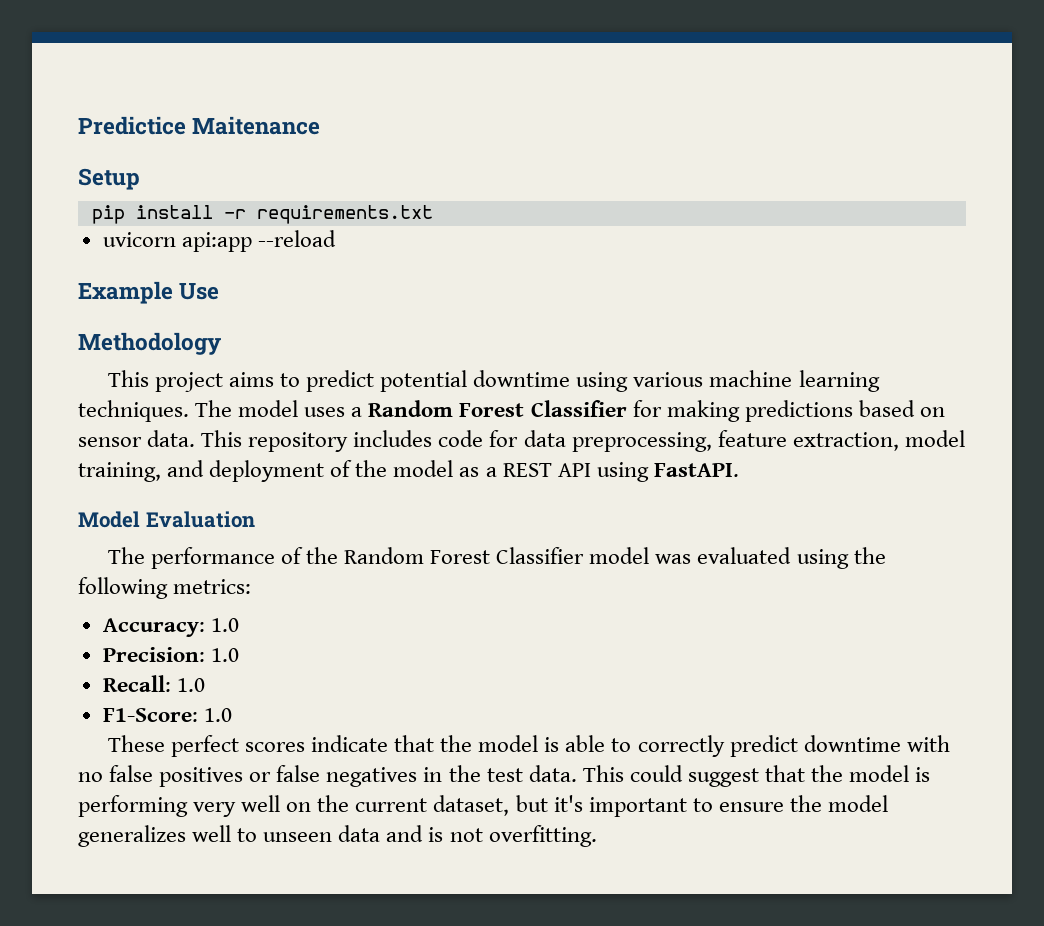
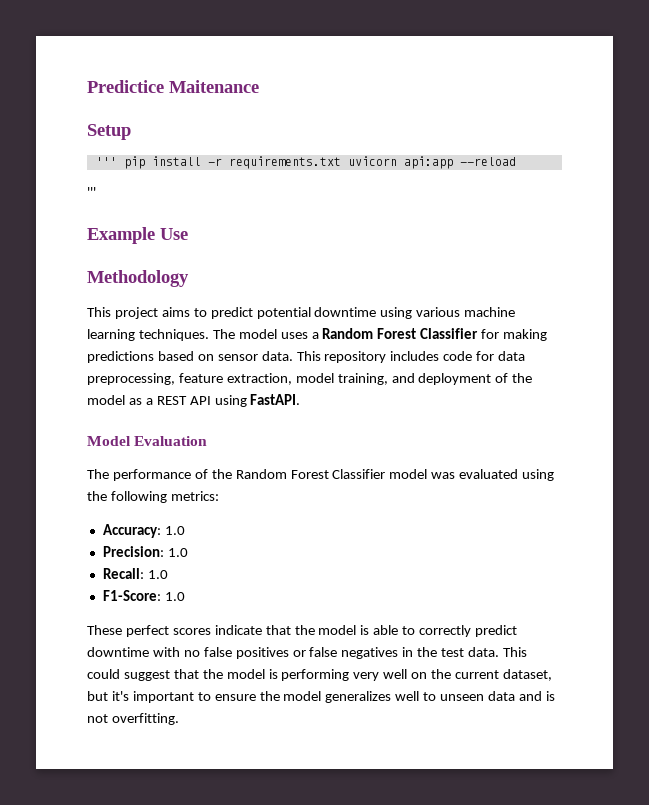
(140, 179) none -> [95,157,117,166] '''
(433, 214) // -> (341, 162) none
(336, 238) none -> [87,187,96,197] // '''

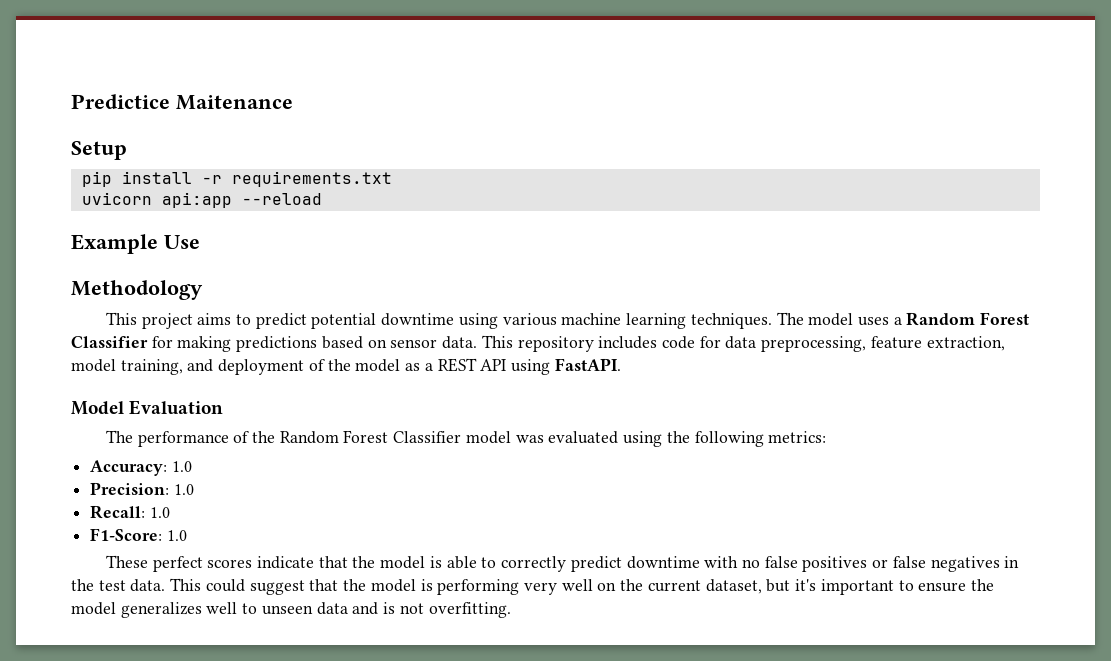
[95,157,117,166] ''' -> (127, 150) none
(341, 162) none -> (392, 179) //
[87,187,96,197] // ''' -> (322, 199) none

